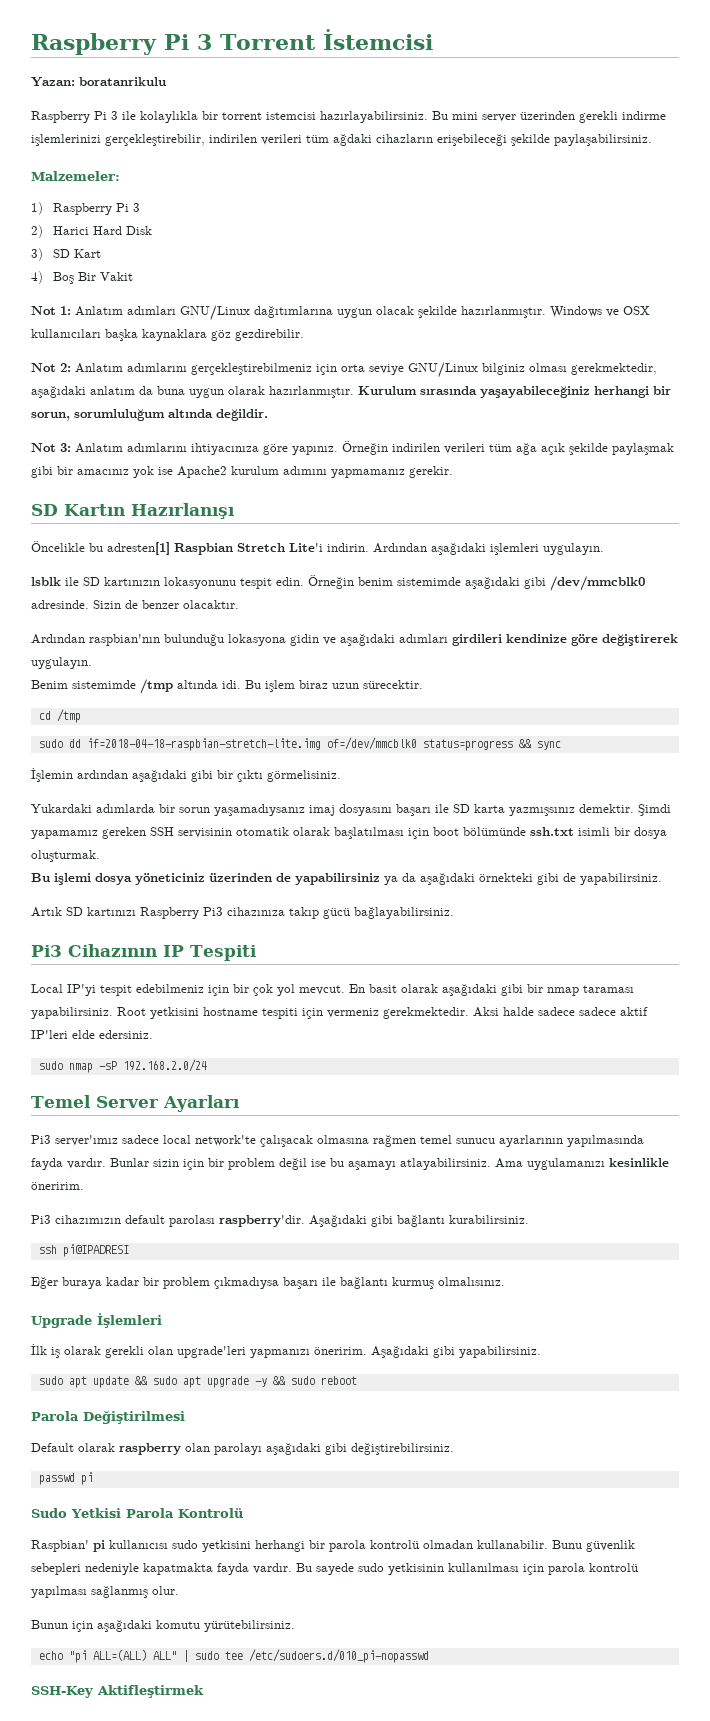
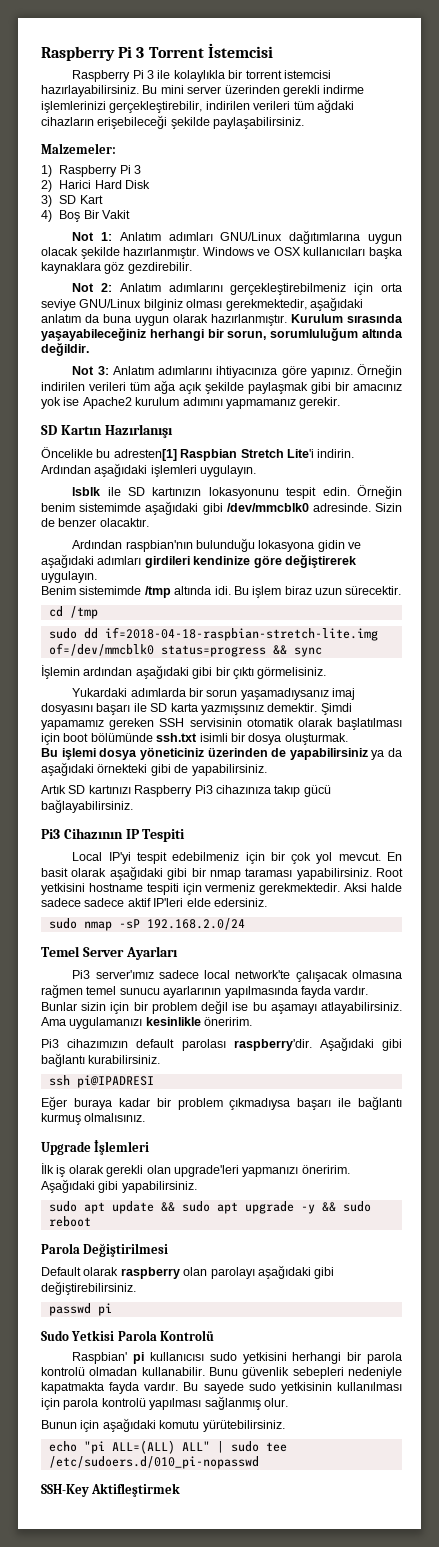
[31,77,166,87] // Yazan: boratanrikulu -> (273, 50) none

